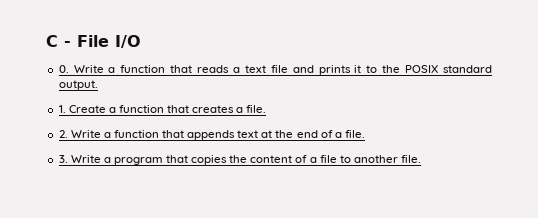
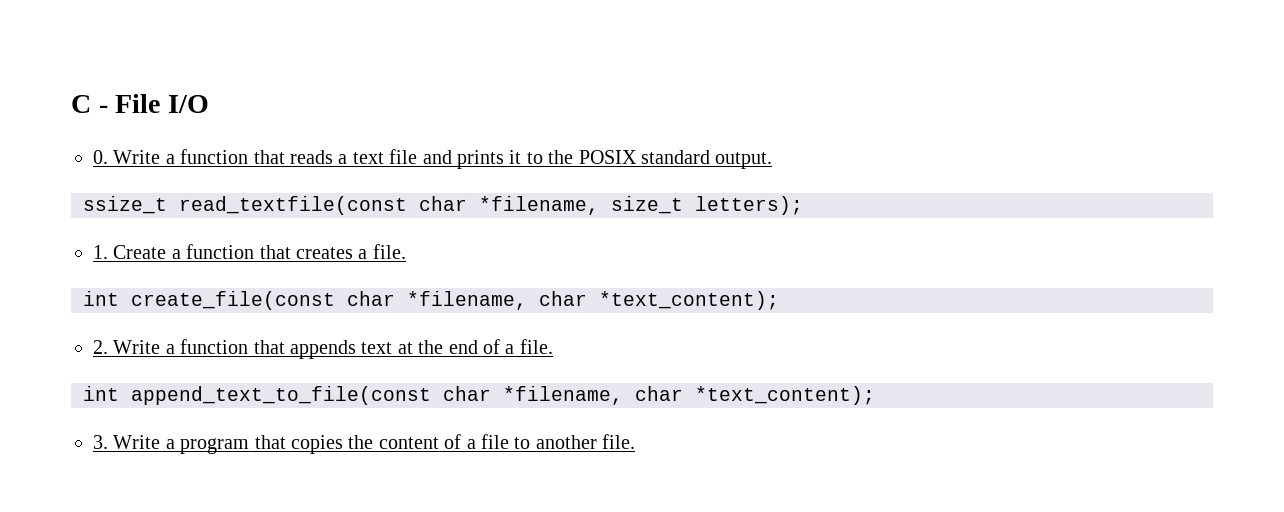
(98, 85) none -> [83,196,803,215] // ssize_t read_textfile(const char *filename, size_t letters);
(267, 109) none -> [83,291,779,310] // int create_file(const char *filename, char *text_content);
(365, 134) none -> [83,386,875,405] // int append_text_to_file(const char *filename, char *text_content);

